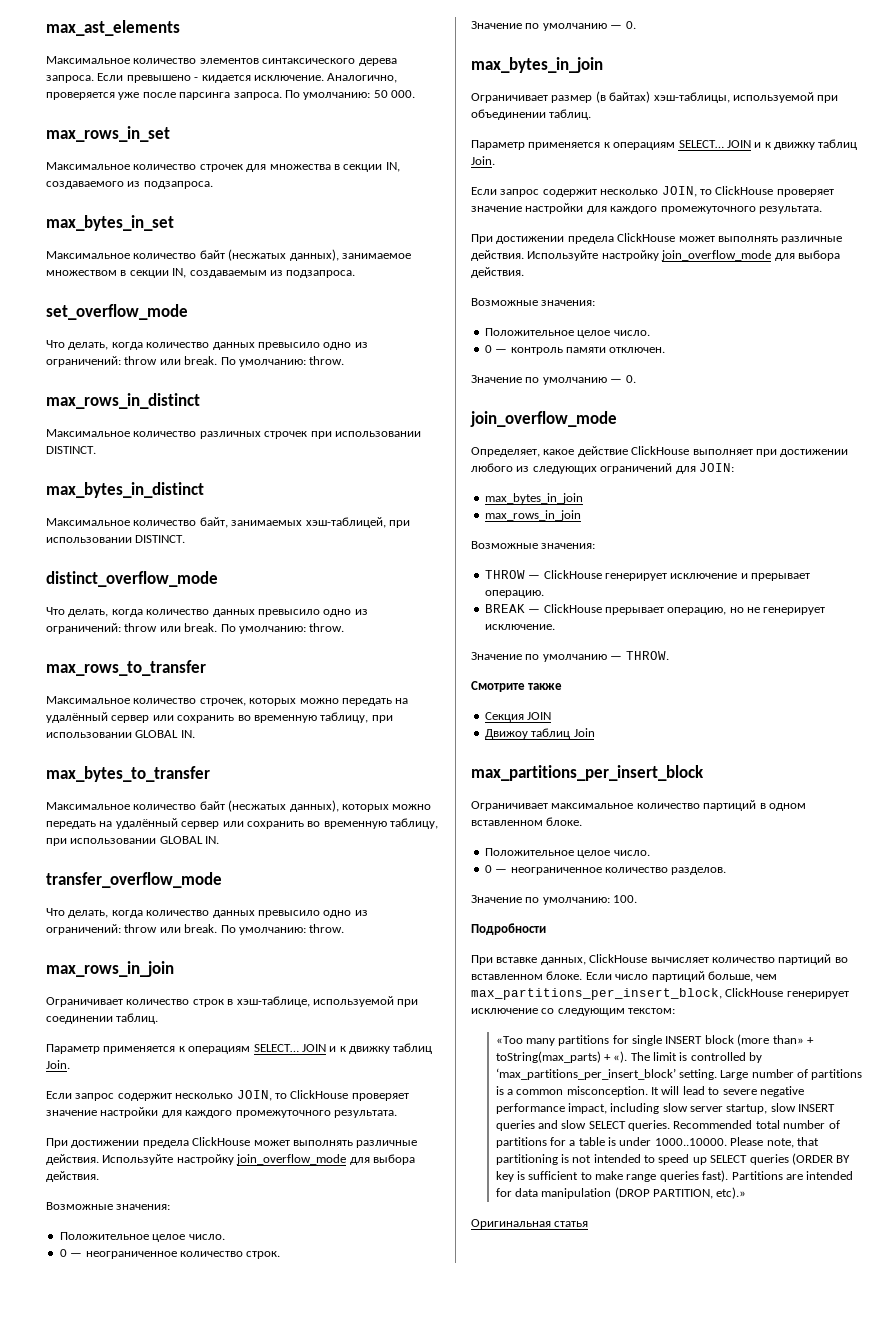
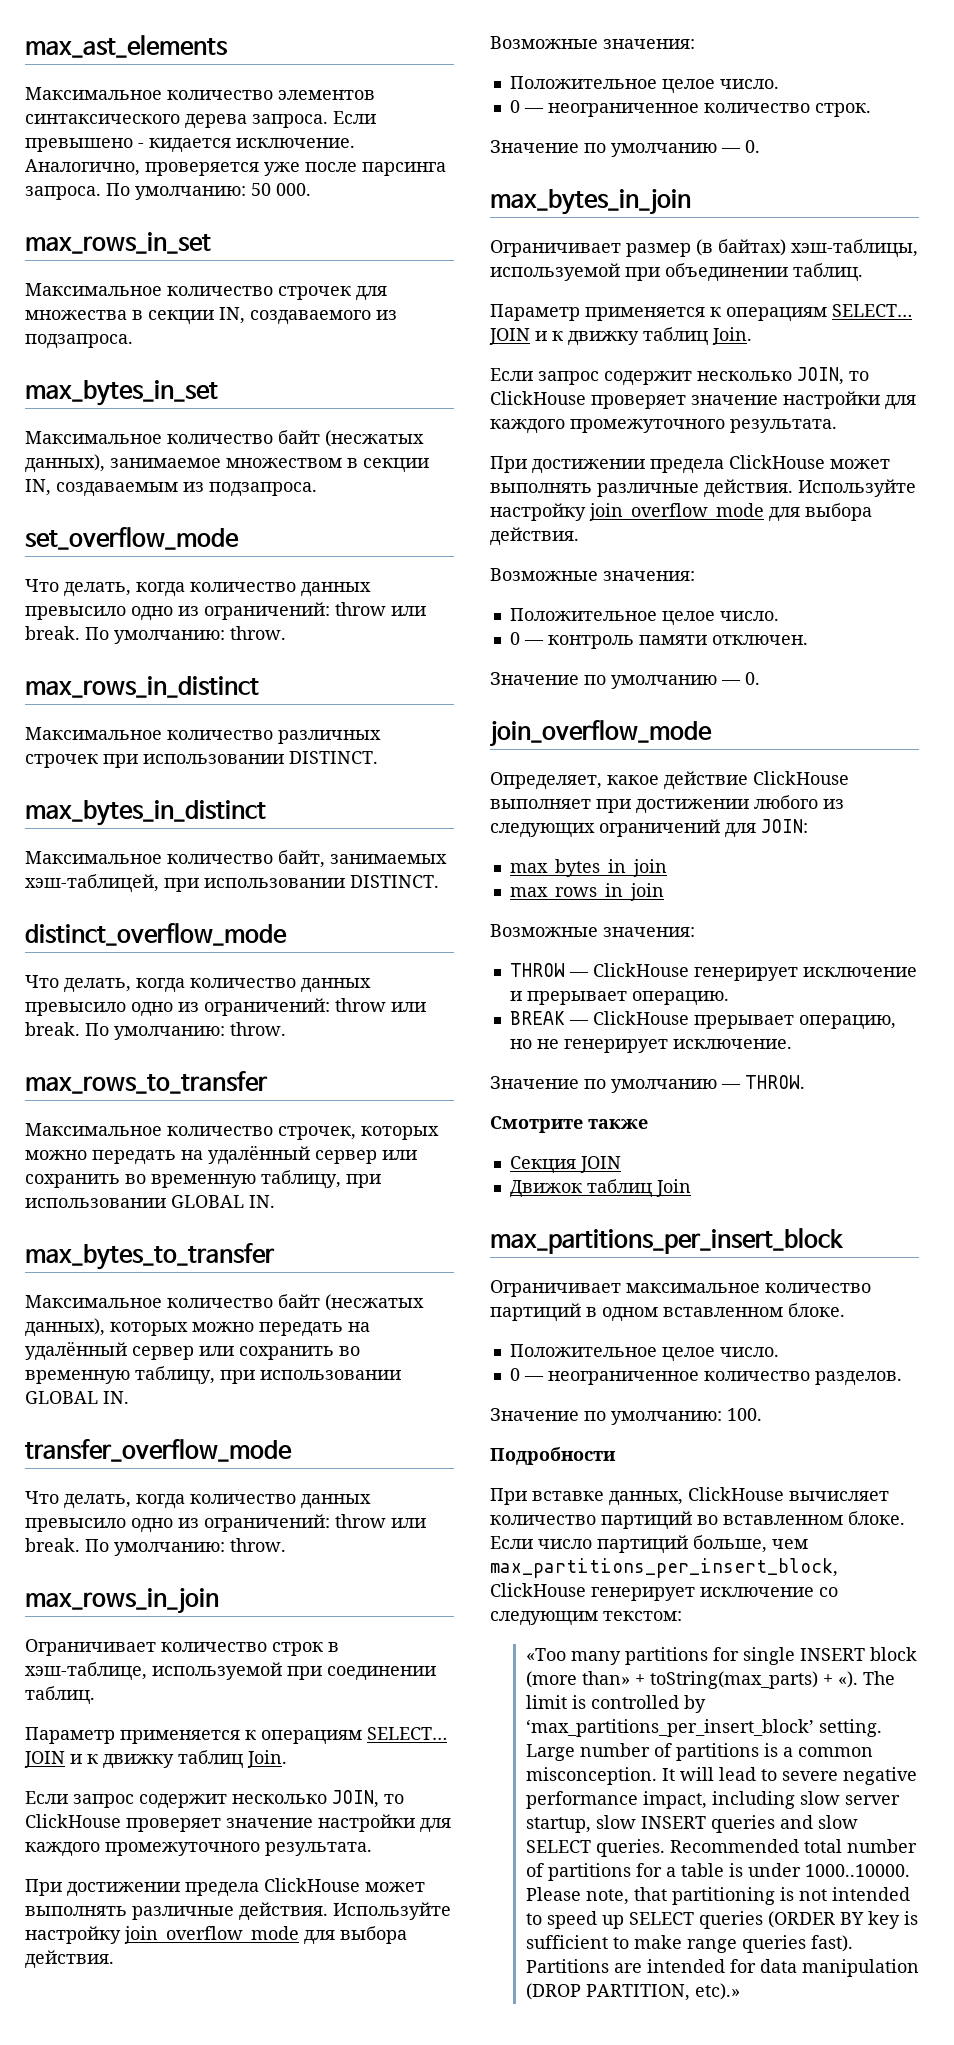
[484,729,528,739] Движоy -> [509,1180,582,1198] Движок
[471,1219,589,1229] // Оригинальная статья -> (740, 1991) none

